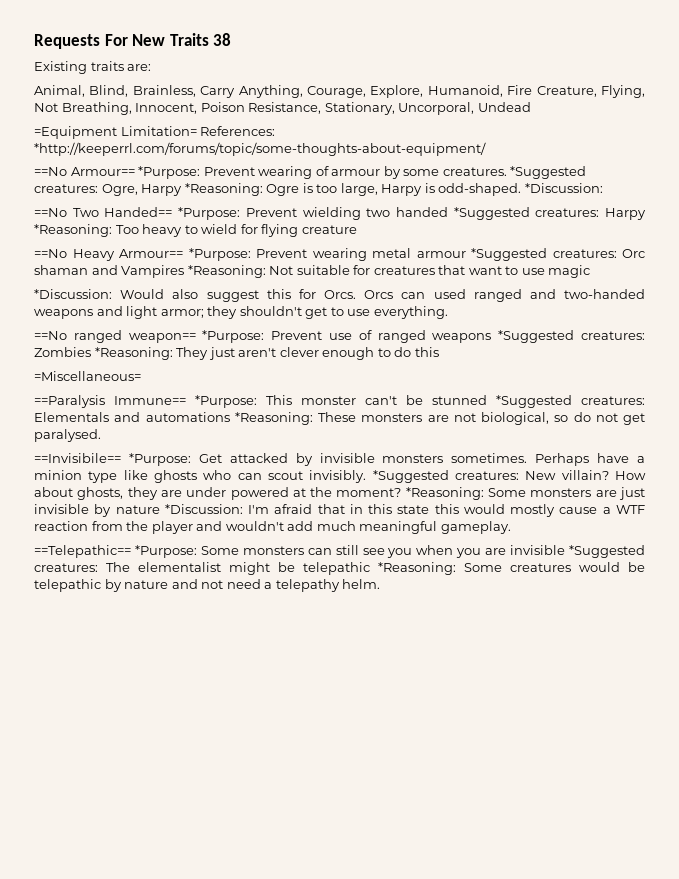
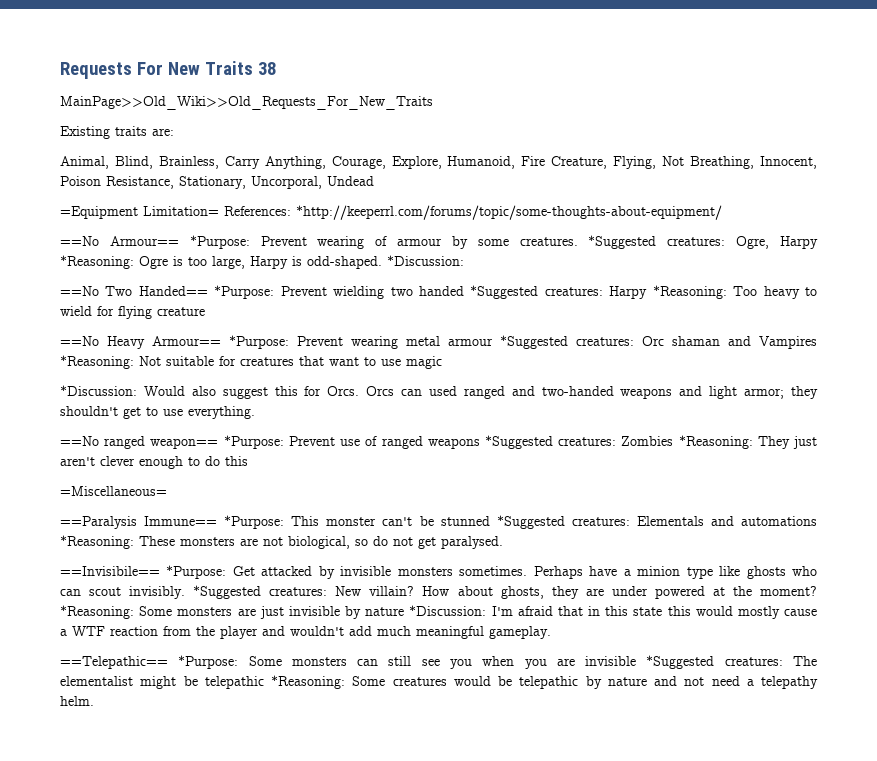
(232, 39) none -> [60,96,433,110] // MainPage>>Old_Wiki>>Old_Requests_For_New_Traits

